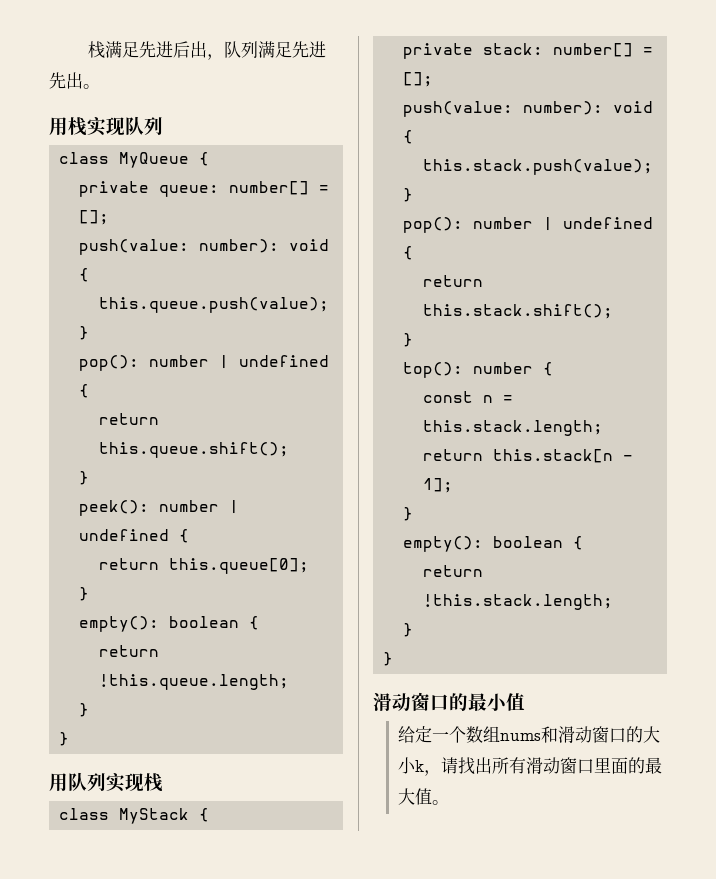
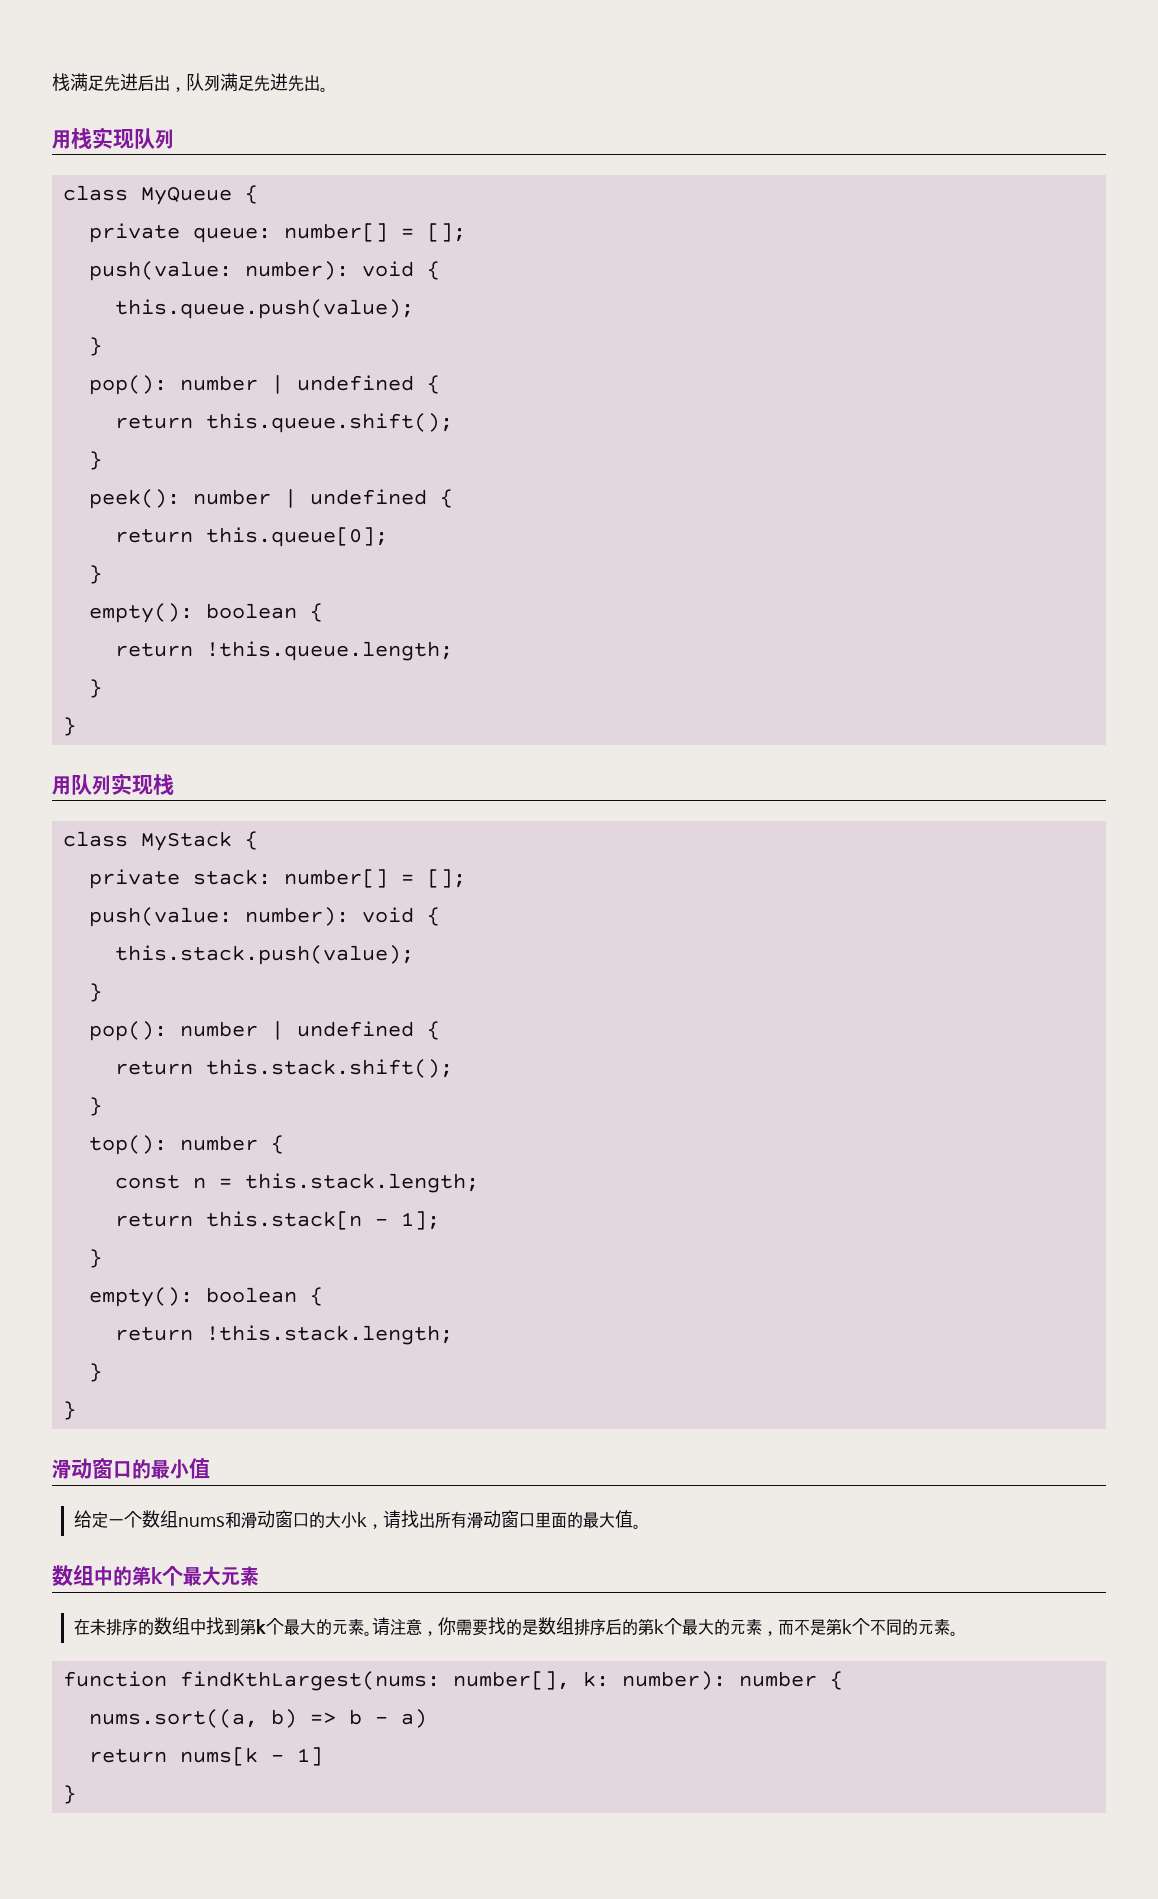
(450, 802) none -> [52,1565,259,1586] [73,1617,958,1636] [62,1671,843,1691] [88,1709,427,1728] [88,1747,323,1766] [62,1785,76,1804] // 数组中的第k个最大元素 // 在未排序的数组中找到第k个最大的元素。请注意，你需要找的是数组排序后的第k个最大的元素，而不是第k个不同的元素。 // function findKthLargest(nums: number[], k: number): number { // nums.sort((a, b) => b - a) // return nums[k - 1] // }

